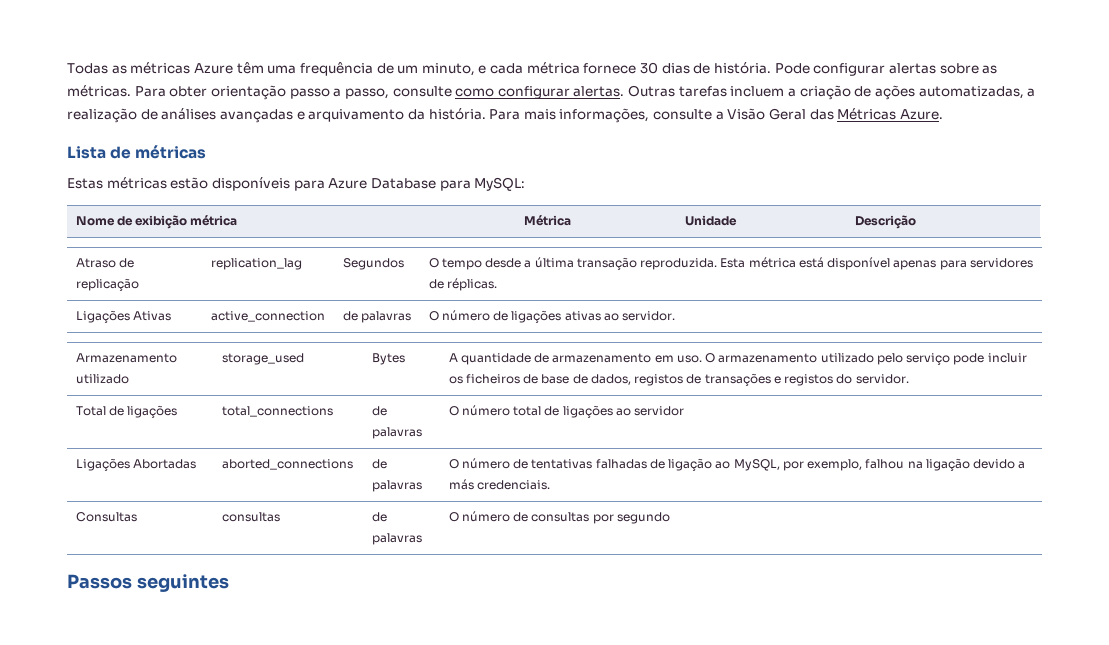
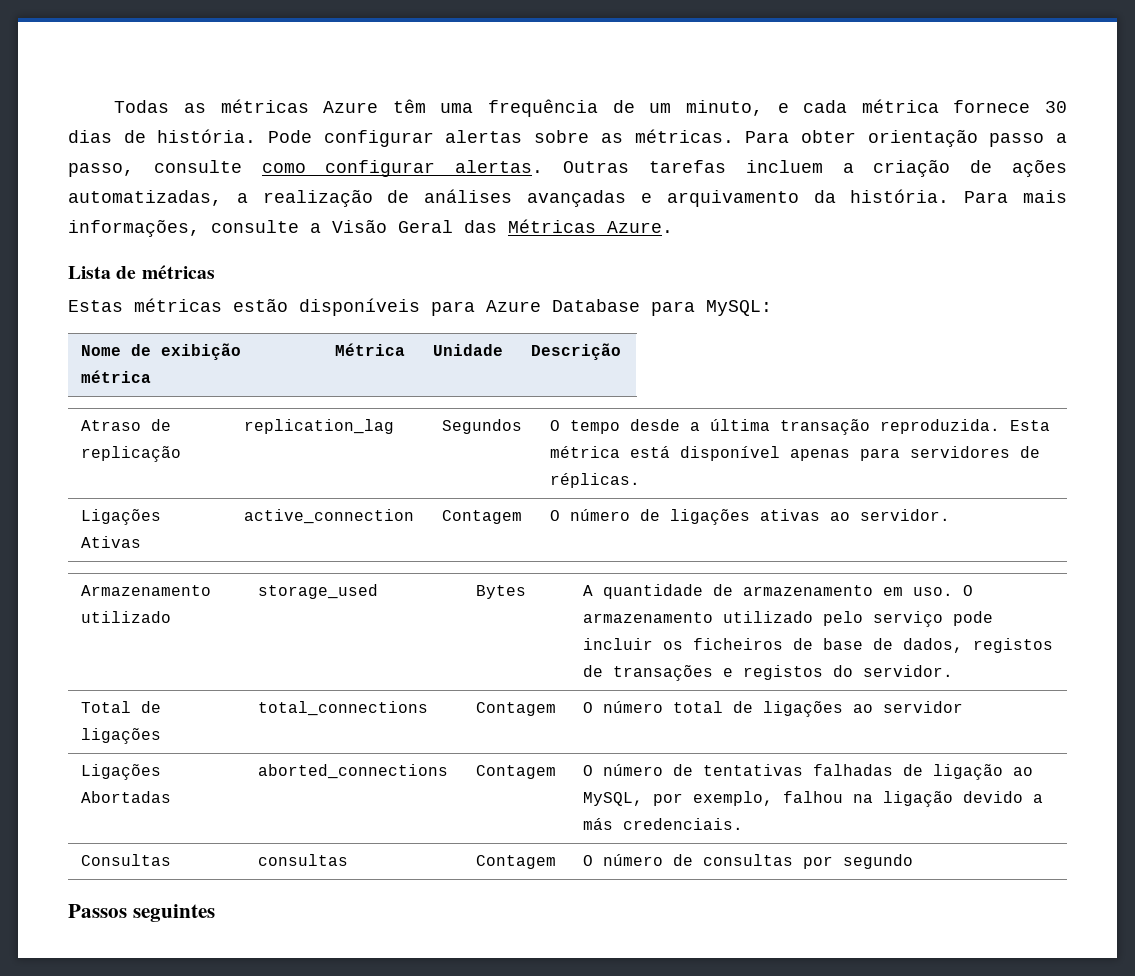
[342,311,411,323] de palavras -> [442,510,523,524] Contagem
[371,406,387,416] [371,427,422,439] de palavras -> [476,702,557,716] Contagem
[371,459,387,469] [371,480,422,492] de palavras -> [476,765,557,779] Contagem
[371,512,387,522] [371,533,422,545] de palavras -> [476,855,557,869] Contagem

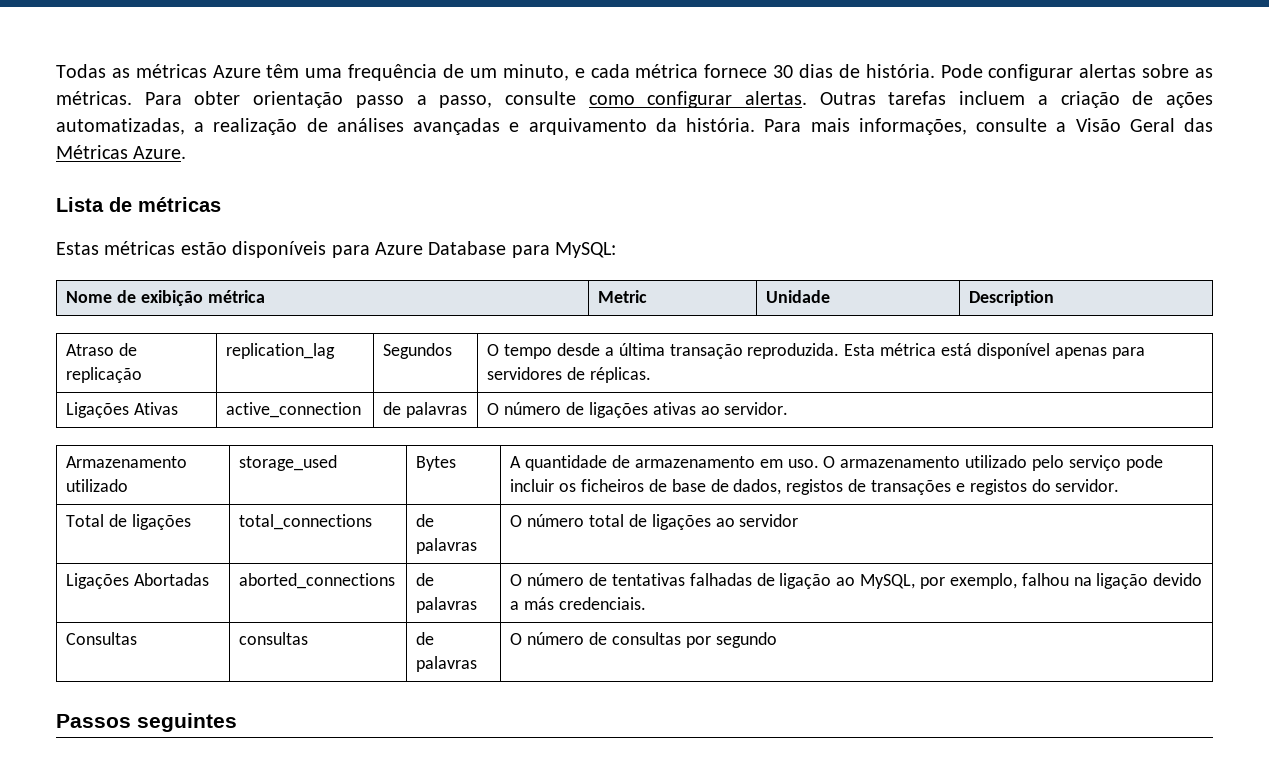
[335,343,406,356] Métrica -> [598,290,648,303] Metric
[531,343,622,360] Descrição -> [969,290,1055,306] Description
[442,510,523,524] Contagem -> [383,402,468,418] de palavras
[476,702,557,716] Contagem -> [416,514,435,527] [416,538,478,554] de palavras
[476,765,557,779] Contagem -> [416,573,435,586] [416,597,478,613] de palavras
[476,855,557,869] Contagem -> [416,632,435,645] [416,656,478,672] de palavras

